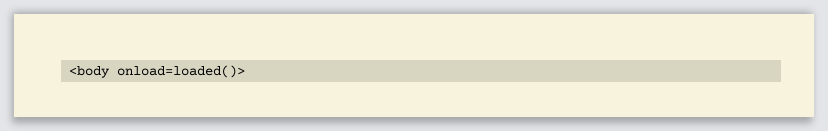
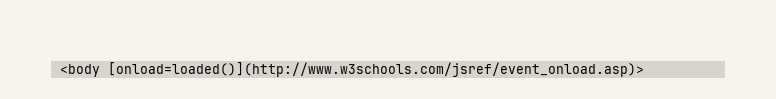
[116,65,245,78] onload=loaded()> -> [107,62,644,77] [onload=loaded()](http://www.w3schools.com/jsref/event_onload.asp)>

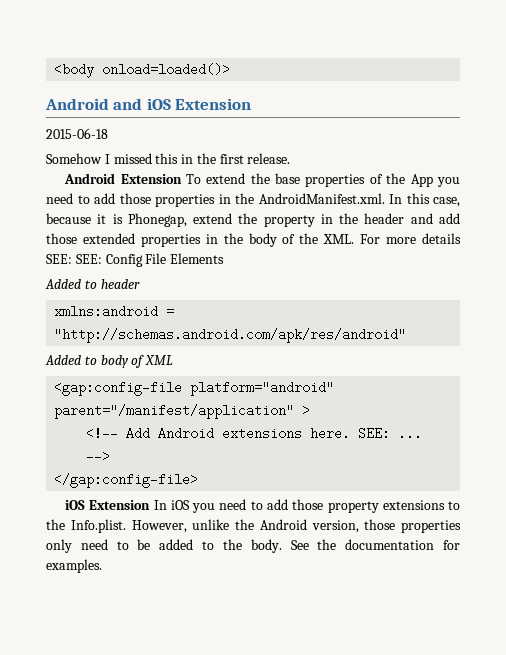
[107,62,644,77] [onload=loaded()](http://www.w3schools.com/jsref/event_onload.asp)> -> [102,63,231,76] [45,98,252,110] [46,128,108,139] [46,153,291,164] [64,173,460,187] [46,193,460,207] [46,213,460,227] [46,233,461,247] [46,253,225,267] [45,279,140,289] [54,305,175,318] [54,328,407,343] [45,355,174,368] [54,381,335,396] [54,404,311,419] [86,427,423,440] [86,450,111,463] [54,473,199,488] [65,499,460,513] [46,519,461,533] [46,539,460,553] [46,559,102,573] onload=loaded()> // Android and iOS Extension // 2015-06-18 // Somehow I missed this in the first release. // Android Extension To extend the base properties of the App you need to add those properties in the AndroidManifest.xml. In this case, because it is Phonegap, extend the property in the header and add those extended properties in the body of the XML. For more details SEE: SEE: Config File Elements // Added to header // xmlns:android = "http://schemas.android.com/apk/res/android" // Added to body of XML // <gap:config-file platform="android" parent="/manifest/application" > // <!-- Add Android extensions here. SEE: ... --> // </gap:config-file> // iOS Extension In iOS you need to add those property extensions to the Info.plist. However, unlike the Android version, those properties only need to be added to the body. See the documentation for examples.

